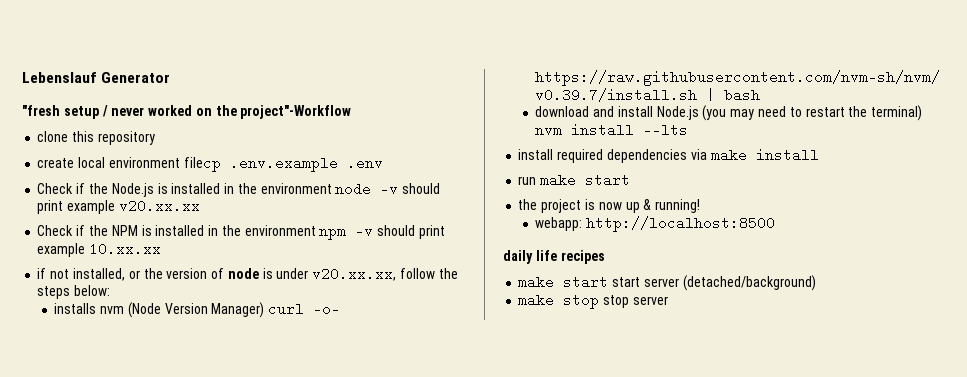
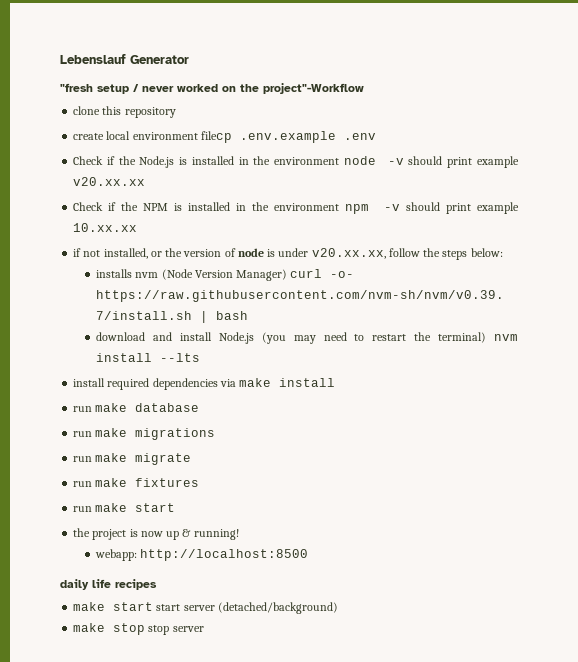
(819, 155) none -> [73,403,200,412] [73,428,216,440] [73,453,192,465] [73,478,200,487] // run make database // run make migrations // run make migrate // run make fixtures

